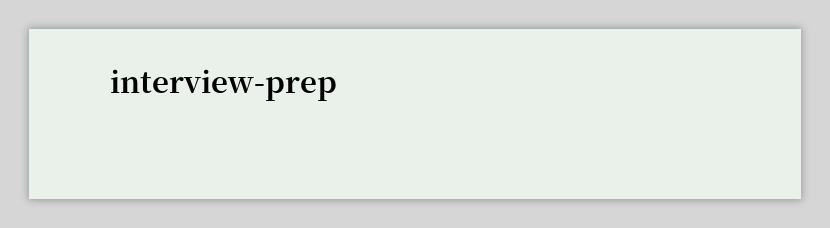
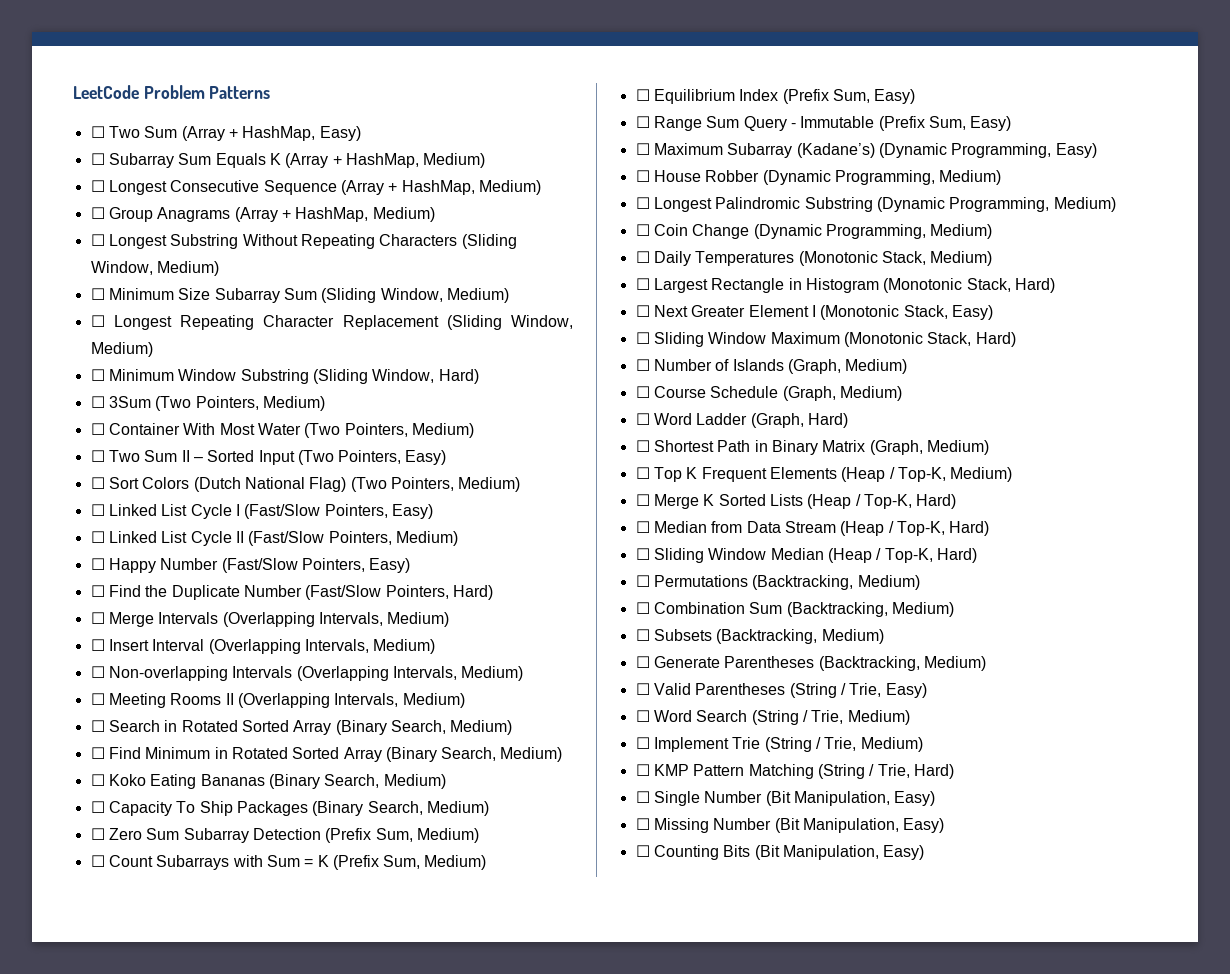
[110,69,337,101] interview-prep -> [73,85,271,99] [90,126,361,141] [90,153,486,168] [90,180,541,195] [90,207,435,222] [90,234,517,249] [90,261,219,276] [90,288,509,303] [90,315,573,330] [90,342,153,357] [90,369,479,384] [90,396,325,411] [90,423,474,438] [90,450,447,465] [90,477,521,492] [90,504,433,519] [90,531,458,546] [90,558,411,573] [90,585,493,600] [90,612,450,627] [90,639,436,654] [90,666,524,681] [90,693,465,708] [90,720,513,735] [90,747,563,762] [90,774,446,789] [90,801,489,816] [90,828,479,843] [90,855,487,870] [635,89,916,104] [635,116,1012,131] [635,143,1097,158] [635,170,1002,185] [635,197,1116,212] [635,224,993,239] [635,251,993,266] [635,278,1055,293] [635,305,993,320] [635,332,1016,347] [635,359,908,374] [635,386,902,401] [635,413,848,428] [635,440,989,455] [635,467,1013,482] [635,494,957,509] [635,521,990,536] [635,548,977,563] [635,575,920,590] [635,602,954,617] [635,629,884,644] [635,656,986,671] [635,683,927,698] [635,710,910,725] [635,737,923,752] [635,764,954,779] [635,791,936,806] [635,818,945,833] [635,845,925,860] LeetCode Problem Patterns // ☐ Two Sum (Array + HashMap, Easy) // ☐ Subarray Sum Equals K (Array + HashMap, Medium) // ☐ Longest Consecutive Sequence (Array + HashMap, Medium) // ☐ Group Anagrams (Array + HashMap, Medium) // ☐ Longest Substring Without Repeating Characters (Sliding Window, Medium) // ☐ Minimum Size Subarray Sum (Sliding Window, Medium) // ☐ Longest Repeating Character Replacement (Sliding Window, Medium) // ☐ Minimum Window Substring (Sliding Window, Hard) // ☐ 3Sum (Two Pointers, Medium) // ☐ Container With Most Water (Two Pointers, Medium) // ☐ Two Sum II – Sorted Input (Two Pointers, Easy) // ☐ Sort Colors (Dutch National Flag) (Two Pointers, Medium) // ☐ Linked List Cycle I (Fast/Slow Pointers, Easy) // ☐ Linked List Cycle II (Fast/Slow Pointers, Medium) // ☐ Happy Number (Fast/Slow Pointers, Easy) // ☐ Find the Duplicate Number (Fast/Slow Pointers, Hard) // ☐ Merge Intervals (Overlapping Intervals, Medium) // ☐ Insert Interval (Overlapping Intervals, Medium) // ☐ Non-overlapping Intervals (Overlapping Intervals, Medium) // ☐ Meeting Rooms II (Overlapping Intervals, Medium) // ☐ Search in Rotated Sorted Array (Binary Search, Medium) // ☐ Find Minimum in Rotated Sorted Array (Binary Search, Medium) // ☐ Koko Eating Bananas (Binary Search, Medium) // ☐ Capacity To Ship Packages (Binary Search, Medium) // ☐ Zero Sum Subarray Detection (Prefix Sum, Medium) // ☐ Count Subarrays with Sum = K (Prefix Sum, Medium) // ☐ Equilibrium Index (Prefix Sum, Easy) // ☐ Range Sum Query - Immutable (Prefix Sum, Easy) // ☐ Maximum Subarray (Kadane’s) (Dynamic Programming, Easy) // ☐ House Robber (Dynamic Programming, Medium) // ☐ Longest Palindromic Substring (Dynamic Programming, Medium) // ☐ Coin Change (Dynamic Programming, Medium) // ☐ Daily Temperatures (Monotonic Stack, Medium) // ☐ Largest Rectangle in Histogram (Monotonic Stack, Hard) // ☐ Next Greater Element I (Monotonic Stack, Easy) // ☐ Sliding Window Maximum (Monotonic Stack, Hard) // ☐ Number of Islands (Graph, Medium) // ☐ Course Schedule (Graph, Medium) // ☐ Word Ladder (Graph, Hard) // ☐ Shortest Path in Binary Matrix (Graph, Medium) // ☐ Top K Frequent Elements (Heap / Top-K, Medium) // ☐ Merge K Sorted Lists (Heap / Top-K, Hard) // ☐ Median from Data Stream (Heap / Top-K, Hard) // ☐ Sliding Window Median (Heap / Top-K, Hard) // ☐ Permutations (Backtracking, Medium) // ☐ Combination Sum (Backtracking, Medium) // ☐ Subsets (Backtracking, Medium) // ☐ Generate Parentheses (Backtracking, Medium) // ☐ Valid Parentheses (String / Trie, Easy) // ☐ Word Search (String / Trie, Medium) // ☐ Implement Trie (String / Trie, Medium) // ☐ KMP Pattern Matching (String / Trie, Hard) // ☐ Single Number (Bit Manipulation, Easy) // ☐ Missing Number (Bit Manipulation, Easy) // ☐ Counting Bits (Bit Manipulation, Easy)

